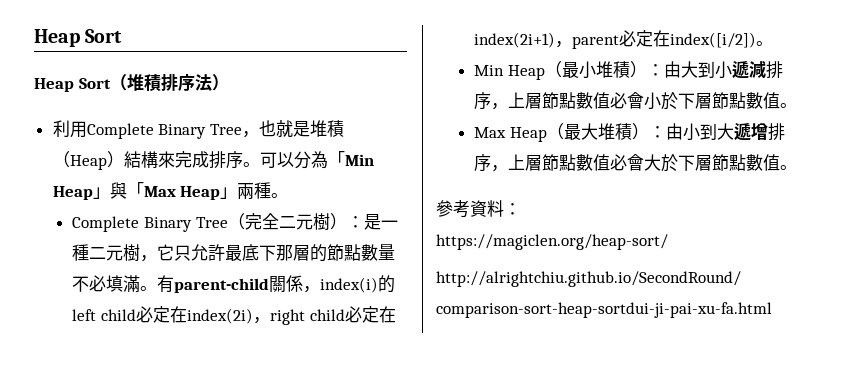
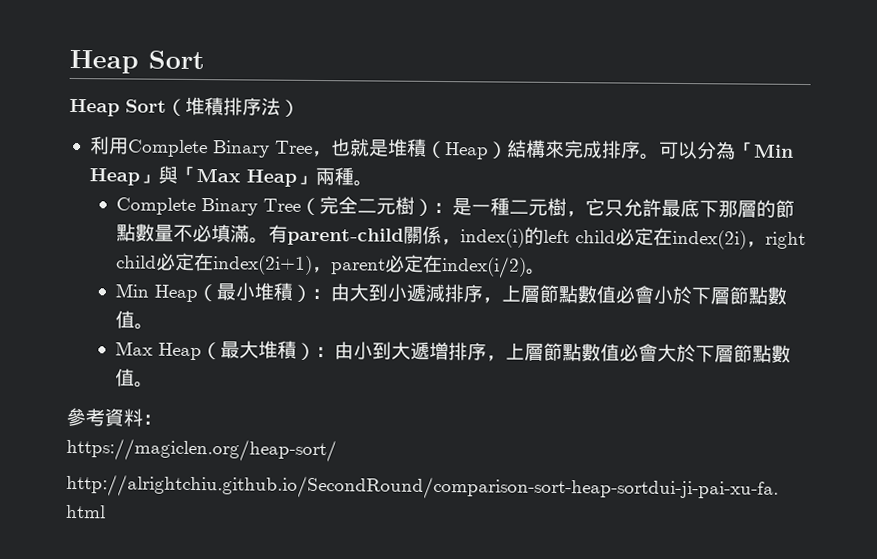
[670,32,757,48] index([i/2]) -> [442,256,528,279] index(i/2)

